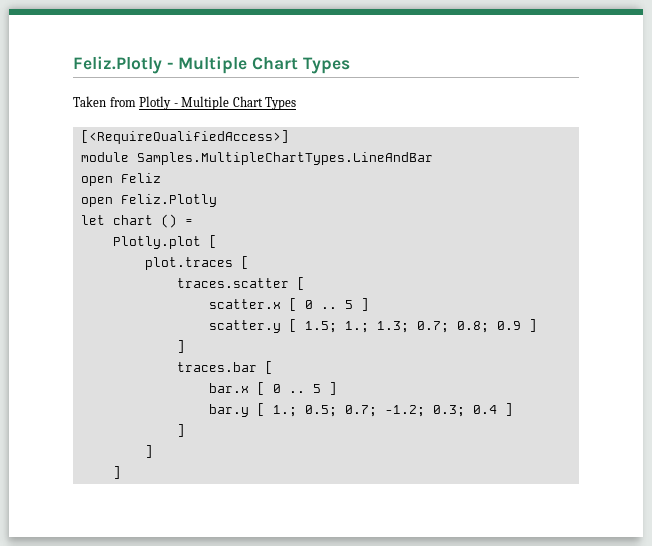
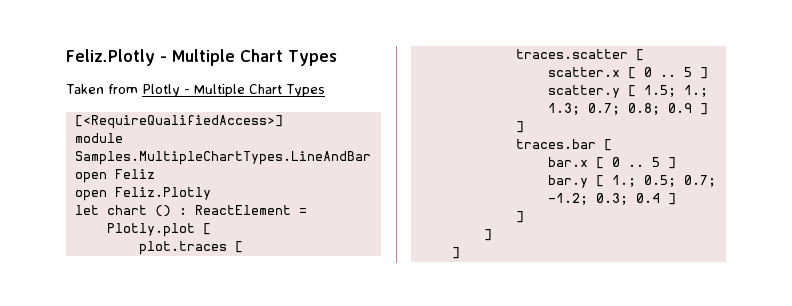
(177, 221) none -> [178,205,291,215] : ReactElement

